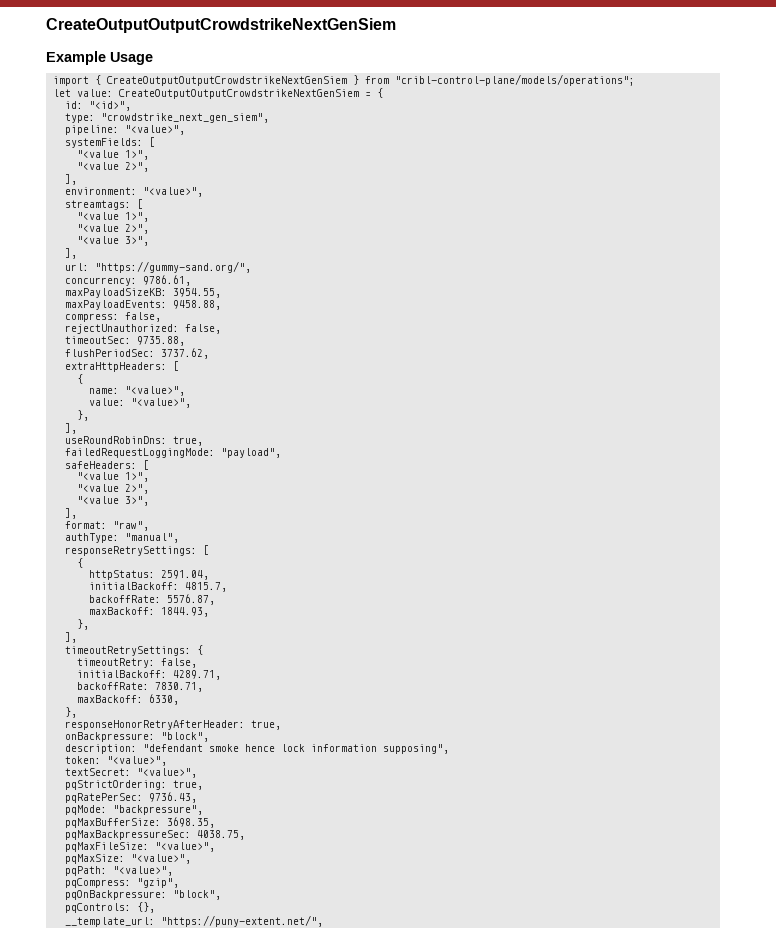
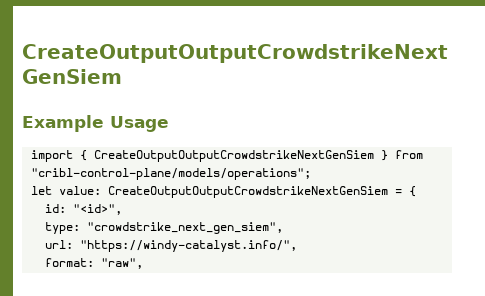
[64,125,185,135] [64,137,155,148] [76,150,149,160] [76,162,149,172] [64,174,77,185] [64,187,203,197] [64,199,143,210] [76,212,149,222] [76,224,149,234] [76,236,149,246] [64,248,77,259] [64,261,251,273] [64,275,191,286] [64,288,221,298] [64,300,221,310] [64,312,161,322] [64,324,221,334] [64,336,185,346] [64,348,209,359] [64,361,179,372] [76,374,83,384] [88,386,185,396] [88,398,191,408] [76,410,89,421] [64,423,77,434] [64,436,203,446] [64,448,281,458] [64,460,149,470] [76,472,149,482] [76,484,149,494] [76,496,149,506] [64,508,77,519] [64,521,149,531] [64,533,179,543] [64,545,209,556] [76,558,83,568] [88,570,209,580] [88,582,227,592] [88,594,215,605] [88,607,209,617] [76,619,89,630] [64,632,77,643] [64,645,203,656] [76,658,197,668] [76,670,221,680] [76,682,203,692] [76,694,179,705] [64,707,77,718] [64,720,281,730] [64,732,209,742] [64,744,449,754] [64,756,167,766] [64,768,197,778] [64,780,203,790] [64,792,197,803] [64,805,203,815] [64,817,215,828] [64,830,245,840] [64,842,215,852] [64,854,191,864] [64,866,173,876] [64,878,179,888] [64,890,221,900] [64,902,155,913] [64,915,323,927] pipeline: "<value>", // systemFields: [ // "<value 1>", // "<value 2>", // ], // environment: "<value>", // streamtags: [ // "<value 1>", // "<value 2>", // "<value 3>", // ], // url: "https://gummy-sand.org/", // concurrency: 9786.61, // maxPayloadSizeKB: 3954.55, // maxPayloadEvents: 9458.88, // compress: false, // rejectUnauthorized: false, // timeoutSec: 9735.88, // flushPeriodSec: 3737.62, // extraHttpHeaders: [ // { // name: "<value>", // value: "<value>", // }, // ], // useRoundRobinDns: true, // failedRequestLoggingMode: "payload", // safeHeaders: [ // "<value 1>", // "<value 2>", // "<value 3>", // ], // format: "raw", // authType: "manual", // responseRetrySettings: [ // { // httpStatus: 2591.04, // initialBackoff: 4815.7, // backoffRate: 5576.87, // maxBackoff: 1844.93, // }, // ], // timeoutRetrySettings: { // timeoutRetry: false, // initialBackoff: 4289.71, // backoffRate: 7830.71, // maxBackoff: 6330, // }, // responseHonorRetryAfterHeader: true, // onBackpressure: "block", // description: "defendant smoke hence lock information supposing", // token: "<value>", // textSecret: "<value>", // pqStrictOrdering: true, // pqRatePerSec: 9736.43, // pqMode: "backpressure", // pqMaxBufferSize: 3698.35, // pqMaxBackpressureSec: 4038.75, // pqMaxFileSize: "<value>", // pqMaxSize: "<value>", // pqPath: "<value>", // pqCompress: "gzip", // pqOnBackpressure: "block", // pqControls: {}, // __template_url: "https://puny-extent.net/", -> [44,240,297,252] [44,258,143,269] url: "https://windy-catalyst.info/", // format: "raw",

